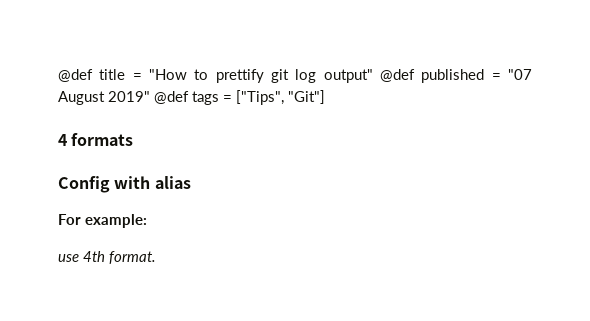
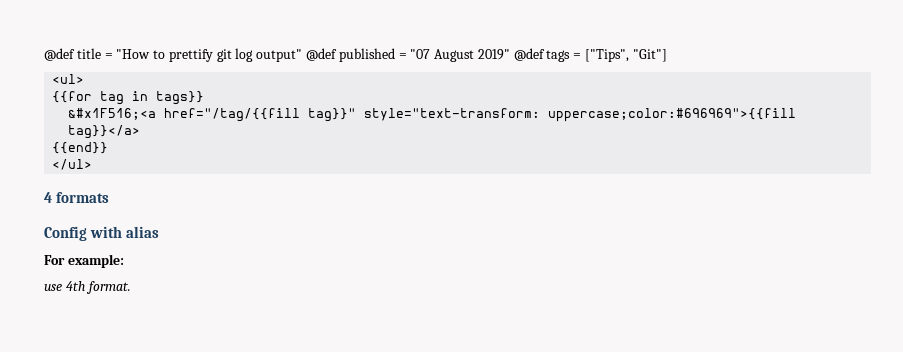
(325, 97) none -> [52,74,85,84] [52,91,205,105] [68,108,797,122] [68,125,141,139] [52,142,109,154] [52,159,93,170] // <ul> // {{for tag in tags}} // &#x1F516;<a href="/tag/{{fill tag}}" style="text-transform: uppercase;color:#696969">{{fill tag}}</a> // {{end}} // </ul>

